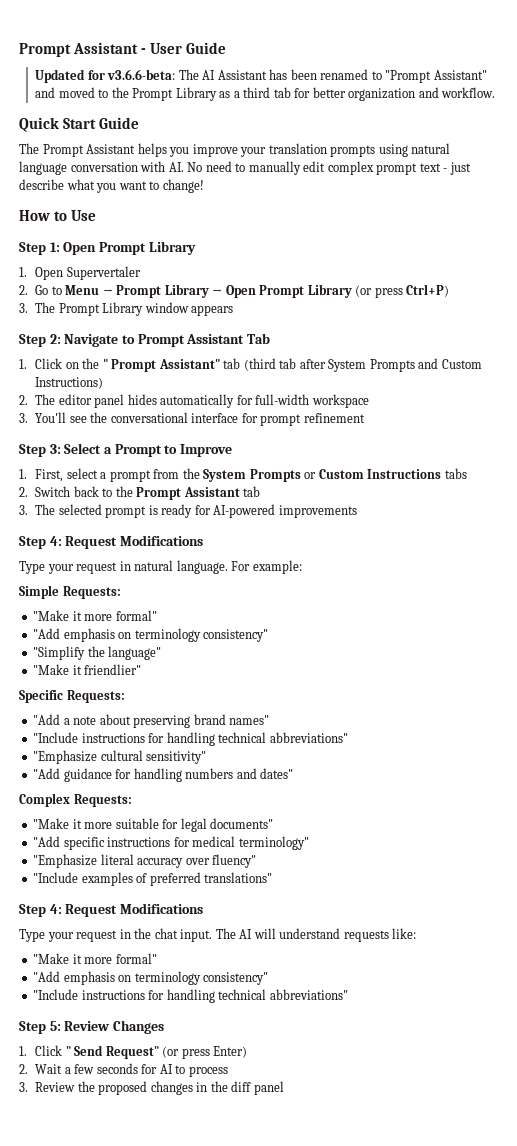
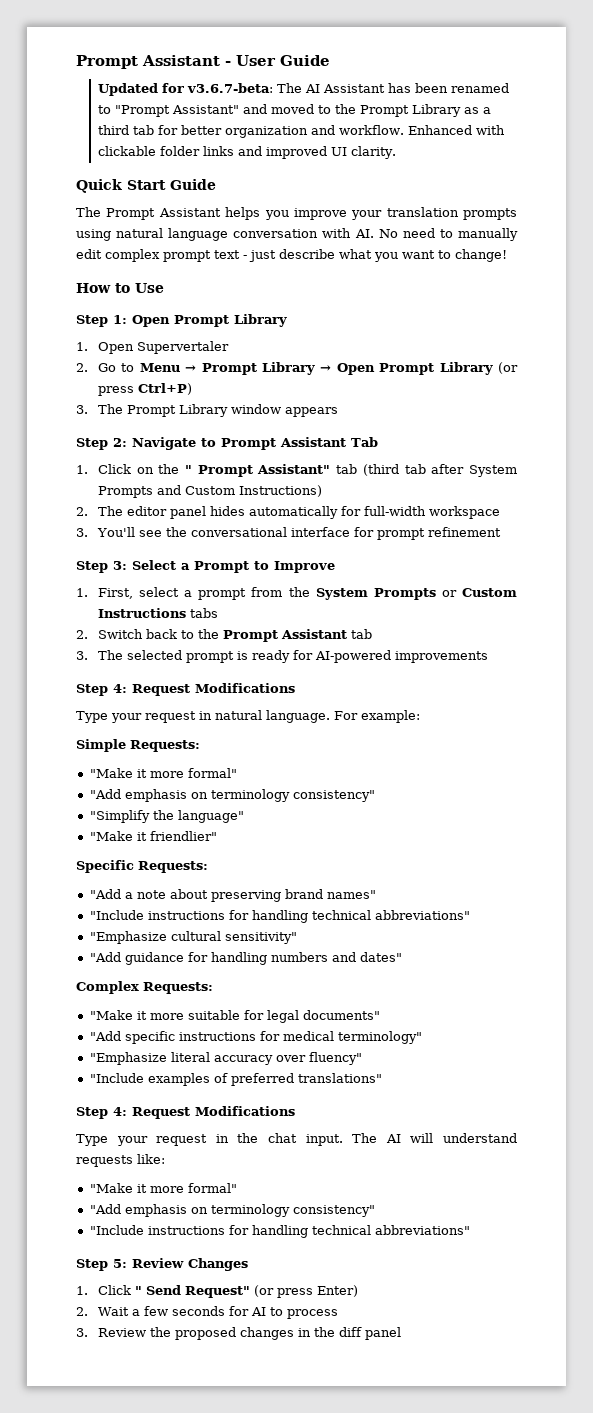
[107,69,176,80] v3.6.6-beta: -> [186,83,273,93] v3.6.7-beta:
(496, 92) none -> [407,125,505,135] [97,146,396,159] Enhanced with clickable folder links and improved UI clarity.

